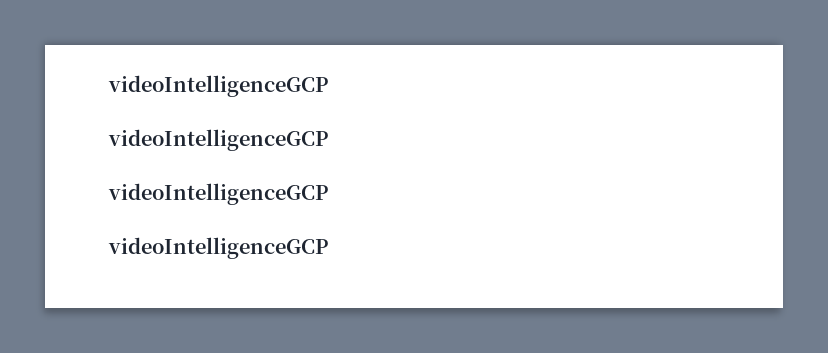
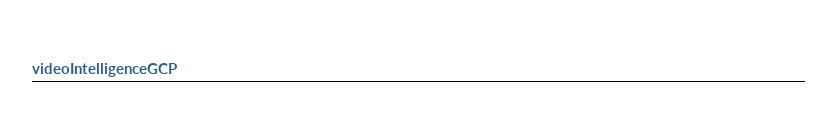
[108,75,328,97] [108,129,328,151] [108,183,328,205] [108,237,328,259] videoIntelligenceGCP // videoIntelligenceGCP // videoIntelligenceGCP // videoIntelligenceGCP -> [32,63,177,77] videoIntelligenceGCP

